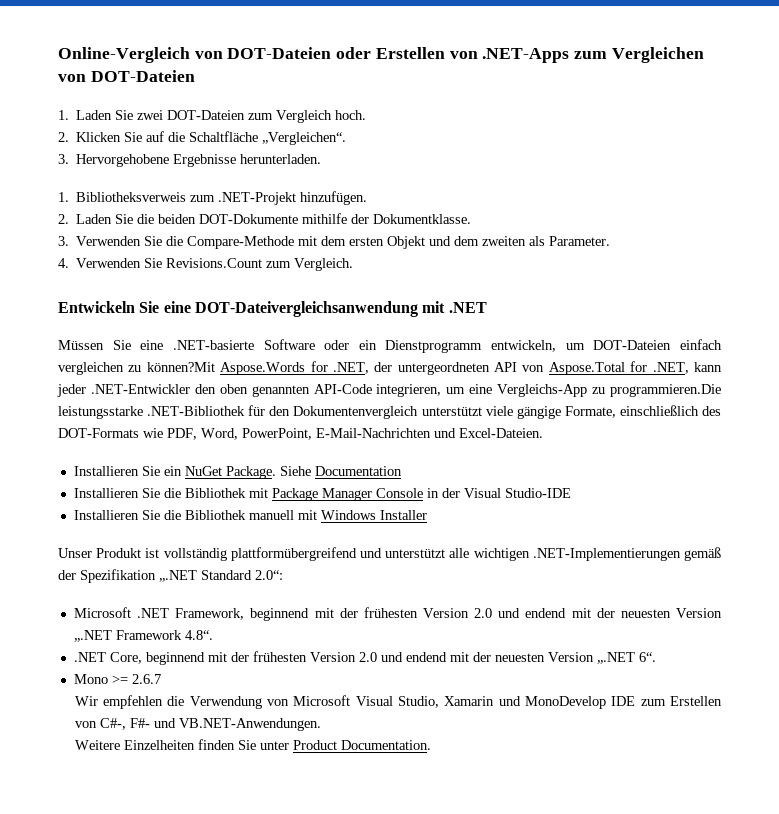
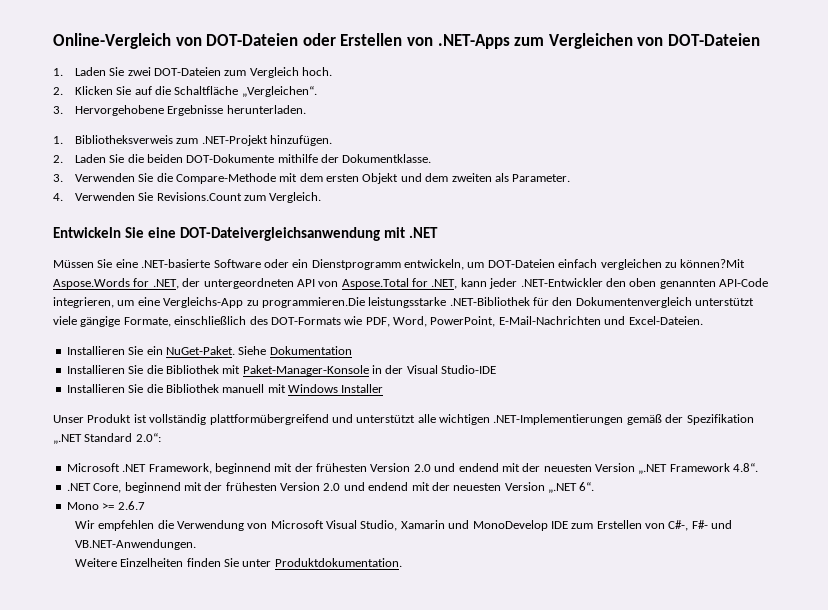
[184,466,402,479] NuGet Package. Siehe Documentation -> [165,346,352,355] NuGet-Paket. Siehe Dokumentation
[271,488,423,501] Package Manager Console -> [242,365,369,376] Paket-Manager-Konsole
[292,740,431,750] Product Documentation. -> [274,558,402,567] Produktdokumentation.

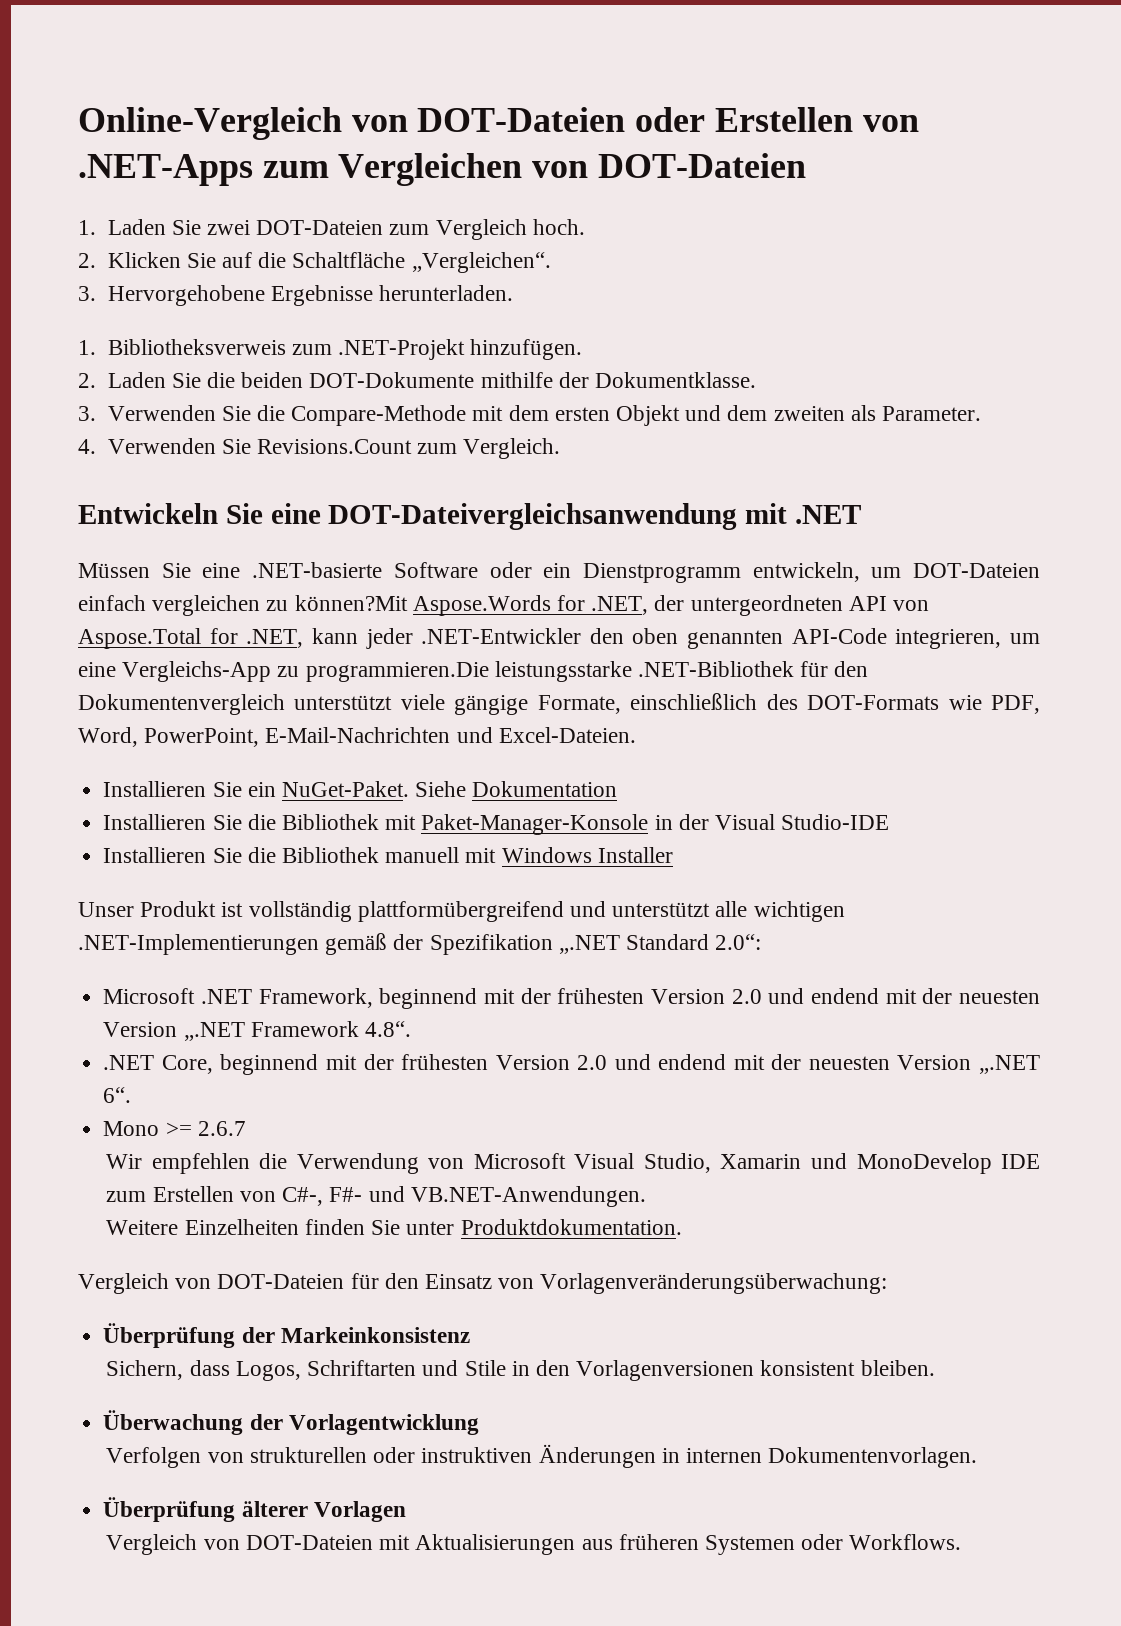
(402, 562) none -> [78,1273,888,1294] [103,1323,470,1348] [106,1360,935,1381] [103,1410,479,1435] [106,1444,978,1468] [103,1497,406,1522] [106,1534,962,1555] // Vergleich von DOT-Dateien für den Einsatz von Vorlagenveränderungsüberwachung: // Überprüfung der Markeinkonsistenz // Sichern, dass Logos, Schriftarten und Stile in den Vorlagenversionen konsistent bleiben. // Überwachung der Vorlagentwicklung // Verfolgen von strukturellen oder instruktiven Änderungen in internen Dokumentenvorlagen. // Überprüfung älterer Vorlagen // Vergleich von DOT-Dateien mit Aktualisierungen aus früheren Systemen oder Workflows.

